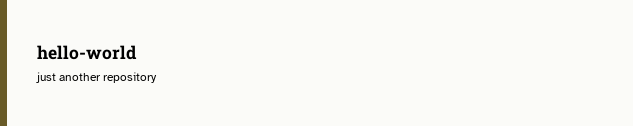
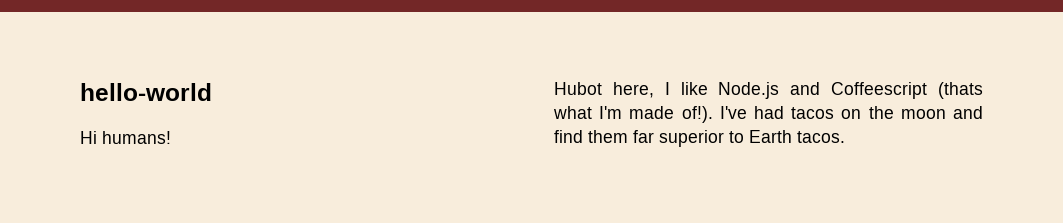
[36,72,158,83] just another repository -> [80,131,171,144] [554,82,983,99] [553,106,983,123] [554,130,845,147] Hi humans! // Hubot here, I like Node.js and Coffeescript (thats what I'm made of!). I've had tacos on the moon and find them far superior to Earth tacos.

